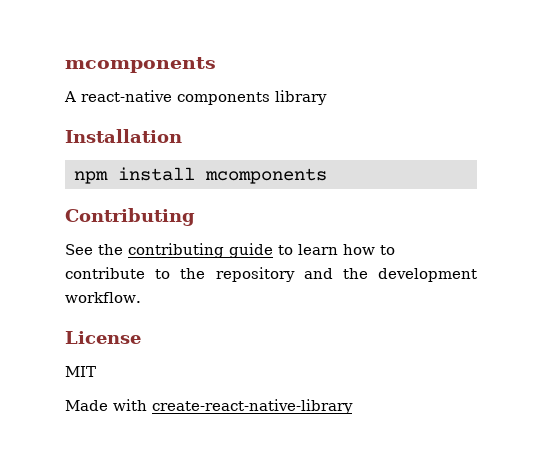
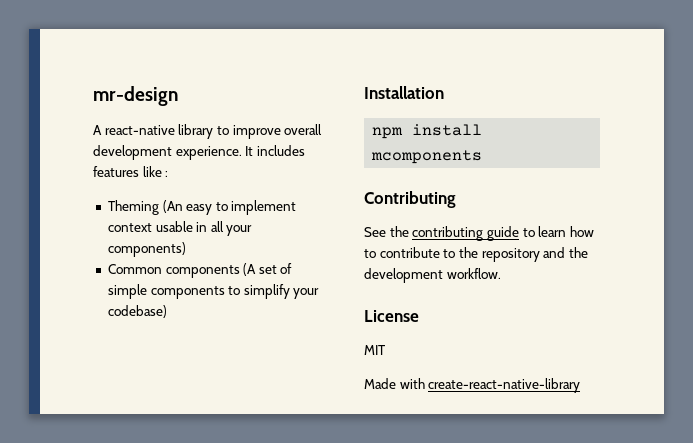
[65,57,216,73] mcomponents -> [93,86,178,106] mr-design
[177,90,327,105] components library -> [178,124,323,139] [93,145,305,160] [93,166,169,177] [107,200,297,215] [107,221,253,236] [107,242,186,257] [107,263,293,278] [107,284,320,299] [107,305,167,318] library to improve overall development experience. It includes features like : // Theming (An easy to implement context usable in all your components) // Common components (A set of simple components to simplify your codebase)

